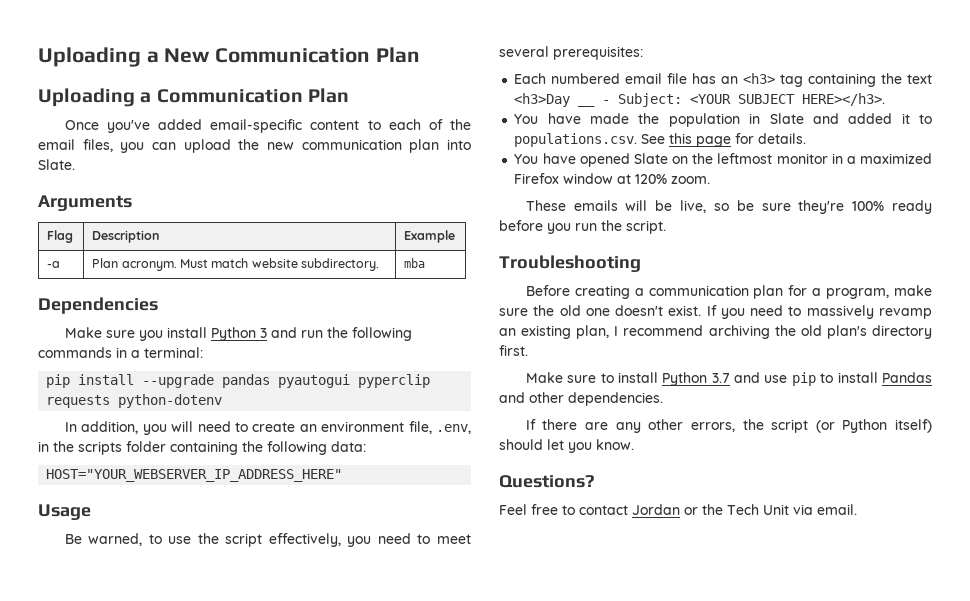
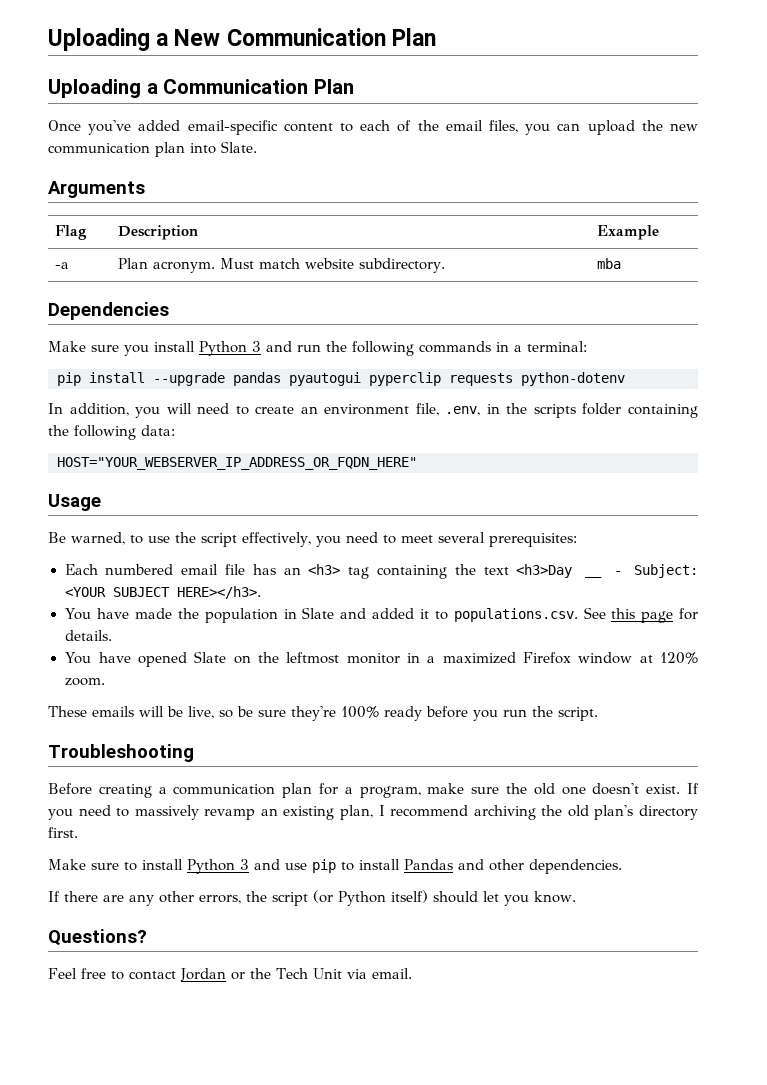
[46,469,343,482] HOST="YOUR_WEBSERVER_IP_ADDRESS_HERE" -> [57,457,417,470] HOST="YOUR_WEBSERVER_IP_ADDRESS_OR_FQDN_HERE"
[711,373,730,383] 3.7 -> [240,859,249,870] 3

